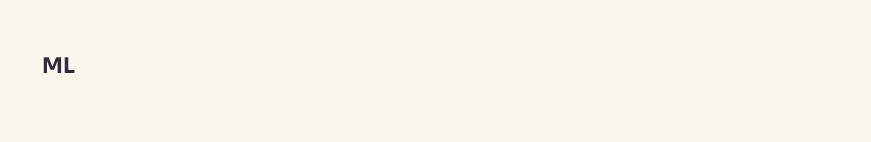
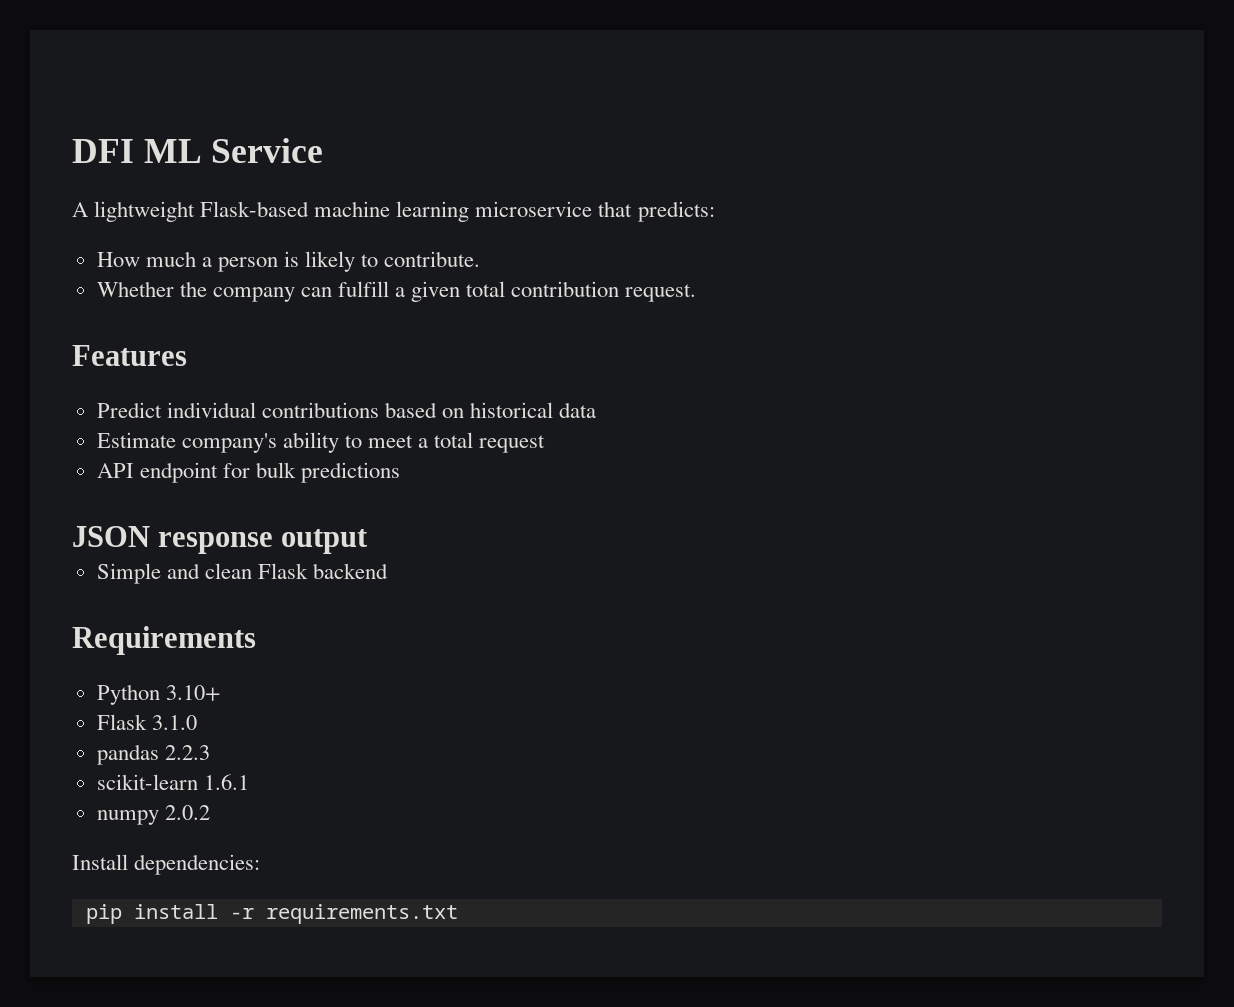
[42,57,75,73] ML -> [72,138,324,163] [72,201,715,222] [96,251,481,272] [96,281,697,302] [72,345,187,366] [96,402,597,418] [96,432,546,453] [96,462,401,483] [72,526,369,554] [96,563,389,584] [72,626,256,655] [96,684,220,705] [96,714,197,730] [96,744,210,765] [96,774,249,790] [96,805,210,825] [72,854,261,875] [85,904,458,924] DFI ML Service // A lightweight Flask-based machine learning microservice that predicts: // How much a person is likely to contribute. // Whether the company can fulfill a given total contribution request. // Features // Predict individual contributions based on historical data // Estimate company's ability to meet a total request // API endpoint for bulk predictions // JSON response output // Simple and clean Flask backend // Requirements // Python 3.10+ // Flask 3.1.0 // pandas 2.2.3 // scikit-learn 1.6.1 // numpy 2.0.2 // Install dependencies: // pip install -r requirements.txt

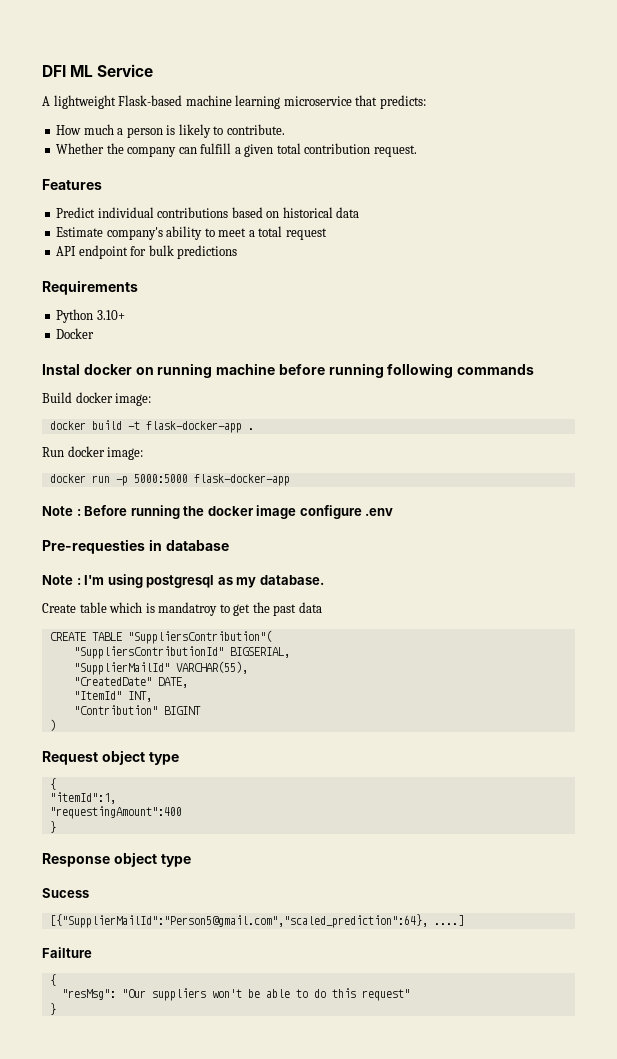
[72,526,369,554] [96,563,389,584] [72,626,256,655] [96,684,220,705] [96,714,197,730] [96,744,210,765] [96,774,249,790] [96,805,210,825] [72,854,261,875] [85,904,458,924] JSON response output // Simple and clean Flask backend // Requirements // Python 3.10+ // Flask 3.1.0 // pandas 2.2.3 // scikit-learn 1.6.1 // numpy 2.0.2 // Install dependencies: // pip install -r requirements.txt -> [42,280,138,295] [56,309,125,323] [56,328,95,339] [42,363,535,378] [42,392,152,406] [49,420,254,433] [42,446,144,460] [49,474,290,486] [42,505,394,519] [42,539,229,554] [42,574,324,588] [42,602,322,616] [49,630,272,644] [73,646,290,659] [73,661,248,675] [73,677,188,688] [73,691,152,702] [73,705,201,715] [49,719,56,731] [42,750,179,765] [49,778,56,790] [49,792,116,804] [49,806,182,819] [49,821,56,833] [42,852,191,867] [42,888,89,898] [49,914,464,928] [42,947,92,958] [49,974,56,986] [61,988,410,1001] [49,1003,56,1015] Requirements // Python 3.10+ // Docker // Instal docker on running machine before running following commands // Build docker image: // docker build -t flask-docker-app . // Run docker image: // docker run -p 5000:5000 flask-docker-app // Note : Before running the docker image configure .env // Pre-requesties in database // Note : I'm using postgresql as my database. // Create table which is mandatroy to get the past data // CREATE TABLE "SuppliersContribution"( // "SuppliersContributionId" BIGSERIAL, // "SupplierMailId" VARCHAR(55), // "CreatedDate" DATE, // "ItemId" INT, // "Contribution" BIGINT // ) // Request object type // { // "itemId":1, // "requestingAmount":400 // } // Response object type // Sucess // [{"SupplierMailId":"Person5@gmail.com","scaled_prediction":64}, ....] // Failture // { // "resMsg": "Our suppliers won't be able to do this request" // }

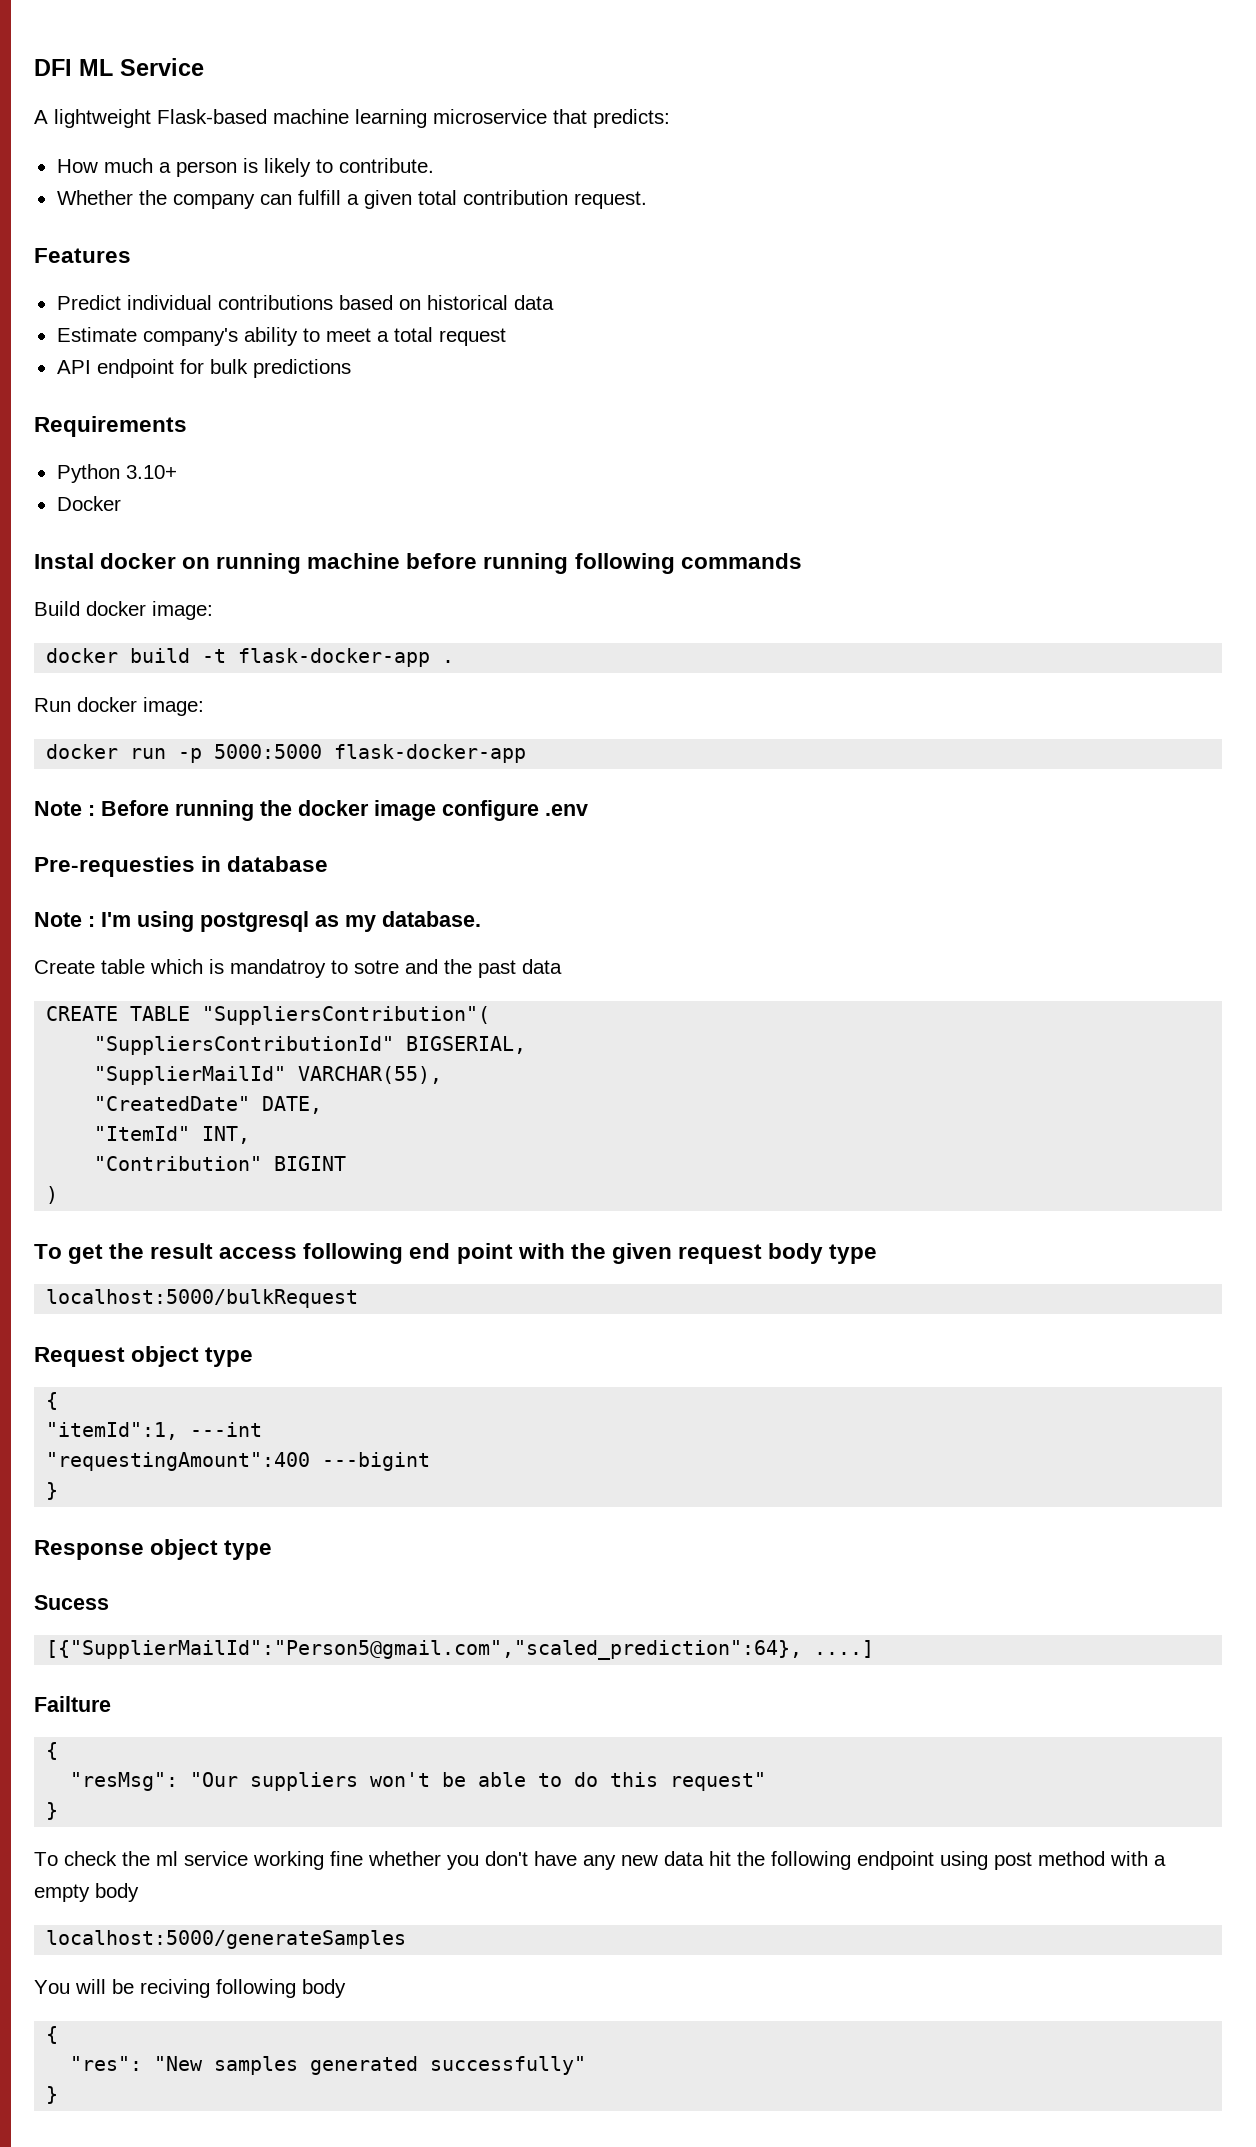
[233,604,251,616] get -> [354,959,438,974] sotre and
(56, 725) none -> [34,1243,877,1264] [46,1289,359,1308] // To get the result access following end point with the given request body type // localhost:5000/bulkRequest
(116, 798) none -> [190,1422,263,1437] ---int
(182, 812) none -> [322,1452,431,1471] ---bigint
(56, 1009) none -> [34,1851,1166,1870] [34,1883,139,1902] [46,1930,407,1949] [34,1979,346,1998] [46,2026,59,2044] [70,2056,587,2075] [46,2086,59,2104] // To check the ml service working fine whether you don't have any new data hit the following endpoint using post method with a empty body // localhost:5000/generateSamples // You will be reciving following body // { // "res": "New samples generated successfully" // }

